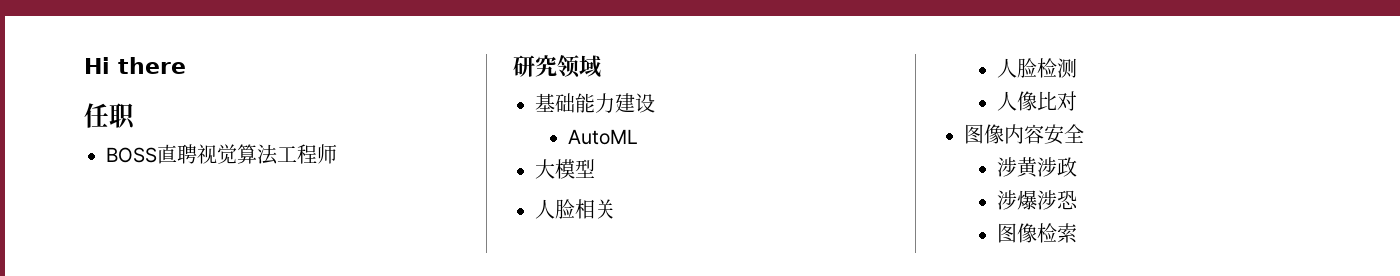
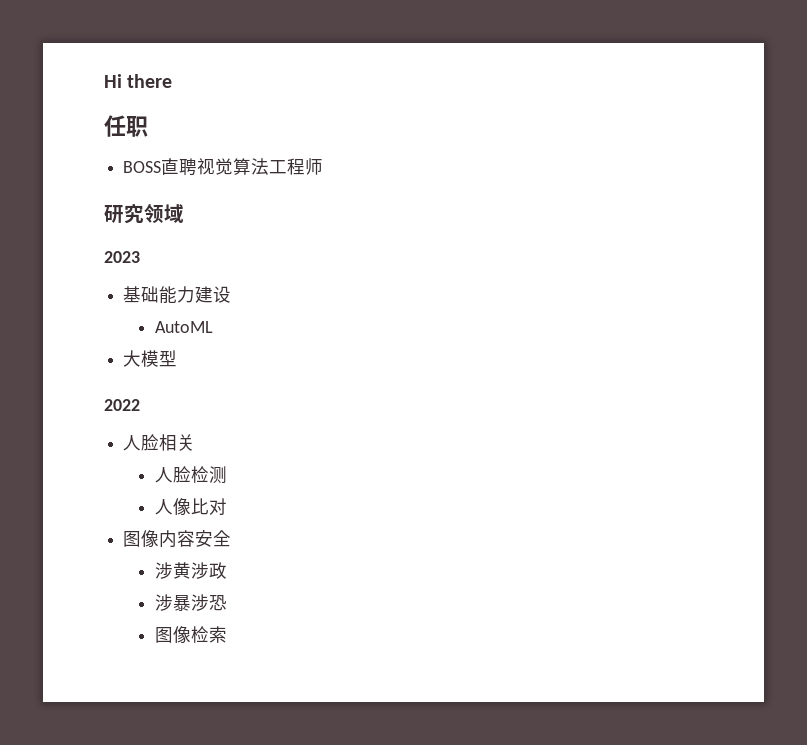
(601, 66) none -> [104,251,140,263] // 2023
(595, 168) none -> [104,399,140,411] // 2022
[1017,190,1038,210] 爆 -> [172,595,191,611] 暴

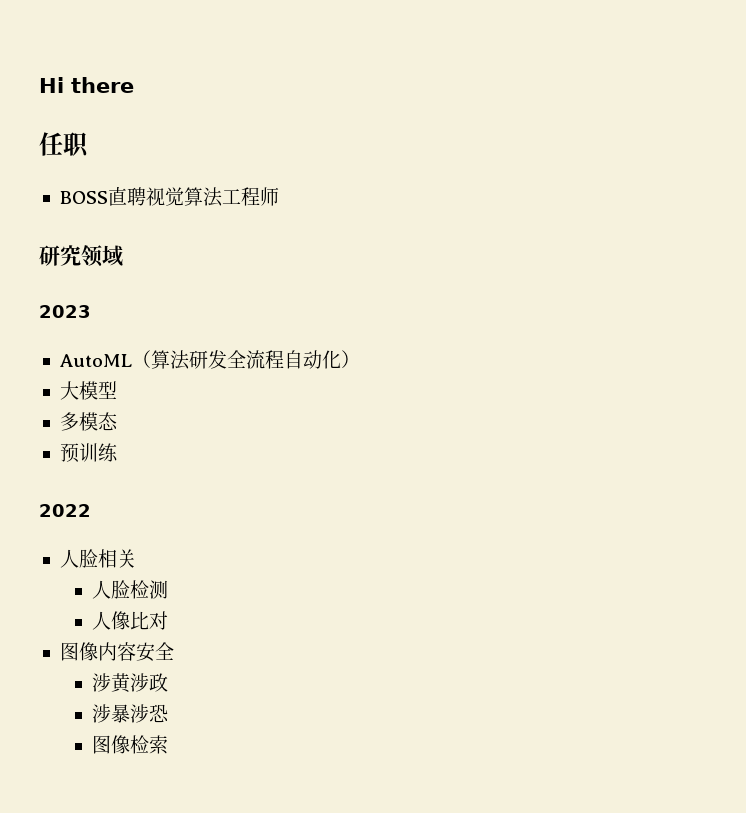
[123,286,232,304] [154,321,213,333] 基础能力建设 // AutoML -> [59,350,360,370] AutoML（算法研发全流程自动化）
(178, 358) none -> [59,412,118,431] [59,443,118,463] // 多模态 // 预训练

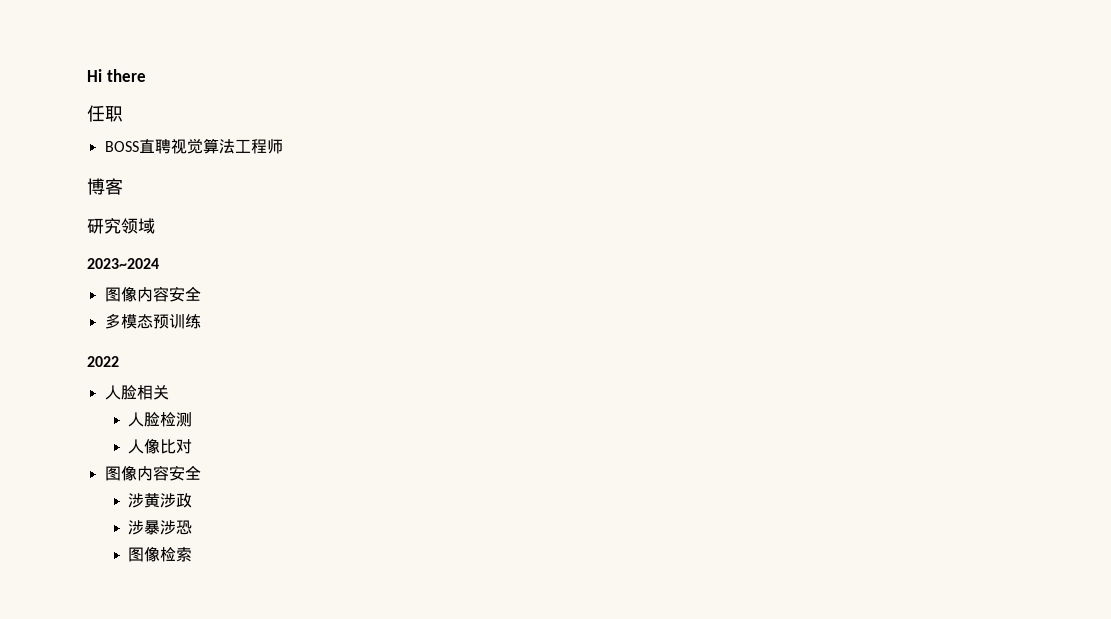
(279, 196) none -> [87,178,123,195] // 博客
[39,305,91,318] [59,350,360,370] [59,381,117,400] 2023 // AutoML（算法研发全流程自动化） // 大模型 -> [87,258,159,269] [104,286,201,302] 2023~2024 // 图像内容安全
(118, 421) // -> (153, 321) none

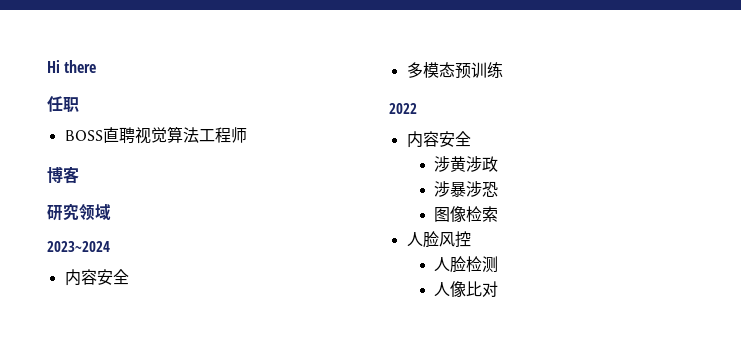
[104,287,137,302] 图像 -> (110, 246) none
[104,385,169,400] [127,412,192,427] [127,439,192,454] [104,466,137,481] 人脸相关 // 人脸检测 // 人像比对 // 图像 -> (417, 108) none
(192, 554) none -> [406,231,471,248] [433,256,498,273] [433,281,498,297] // 人脸风控 // 人脸检测 // 人像比对

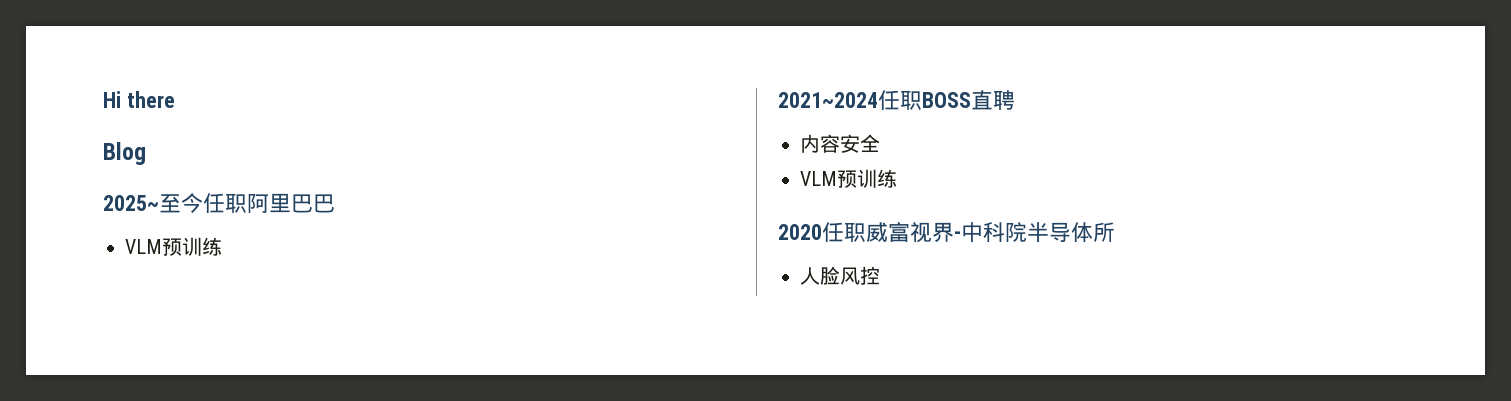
[47,96,79,112] [64,126,247,144] [47,166,79,184] [47,203,111,221] [47,241,110,252] [64,269,129,286] [406,62,503,79] [389,103,417,114] [406,131,471,148] [433,156,498,172] [433,181,498,197] [433,206,498,222] [406,231,471,248] [433,256,498,273] [433,281,498,297] 任职 // BOSS直聘视觉算法工程师 // 博客 // 研究领域 // 2023~2024 // 内容安全 // 多模态预训练 // 2022 // 内容安全 // 涉黄涉政 // 涉暴涉恐 // 图像检索 // 人脸风控 // 人脸检测 // 人像比对 -> [103,142,146,165] [103,193,335,213] [125,237,222,256] [778,90,1015,110] [800,134,880,153] [800,169,897,188] [778,222,1115,243] [800,266,880,285] Blog // 2025~至今任职阿里巴巴 // VLM预训练 // 2021~2024任职BOSS直聘 // 内容安全 // VLM预训练 // 2020任职威富视界-中科院半导体所 // 人脸风控

